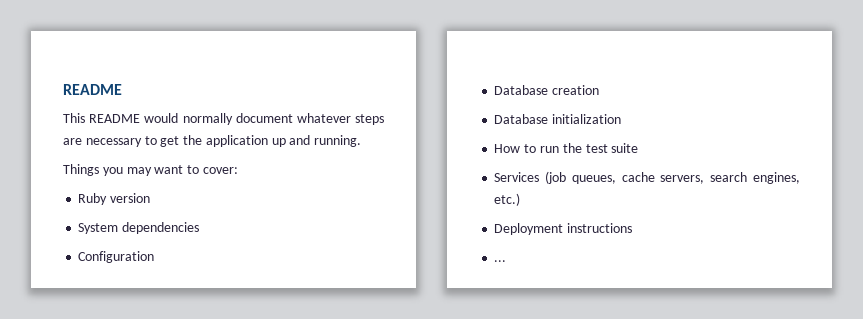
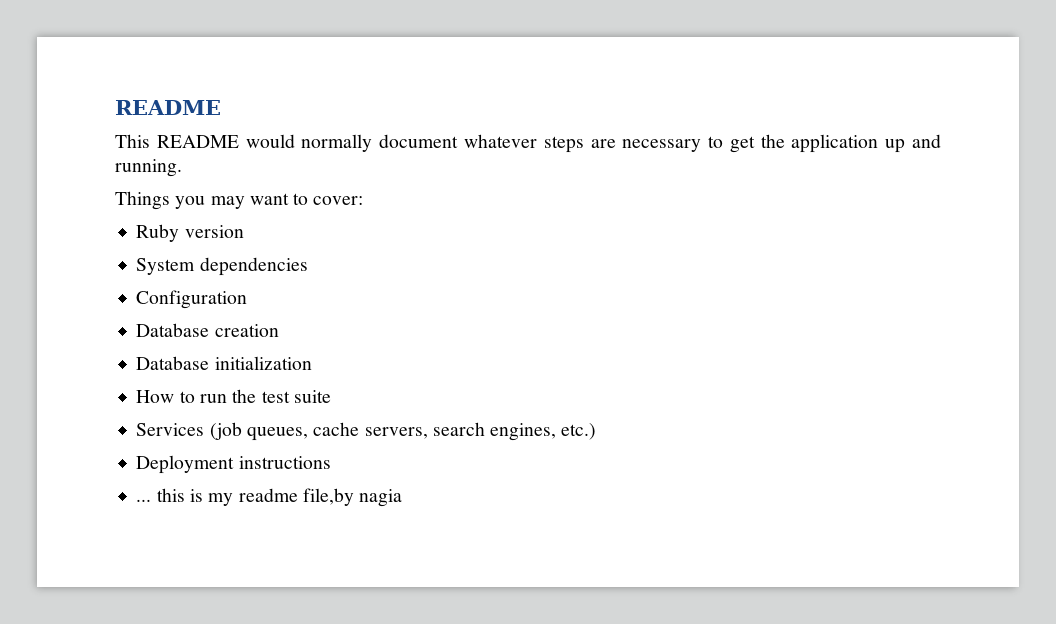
(507, 261) none -> [156,488,403,507] this is my readme file,by nagia

